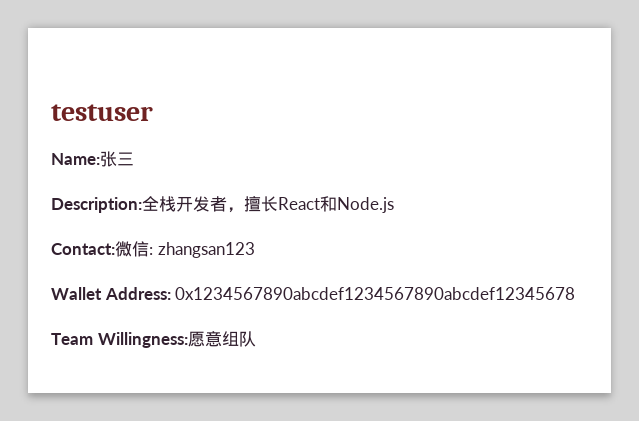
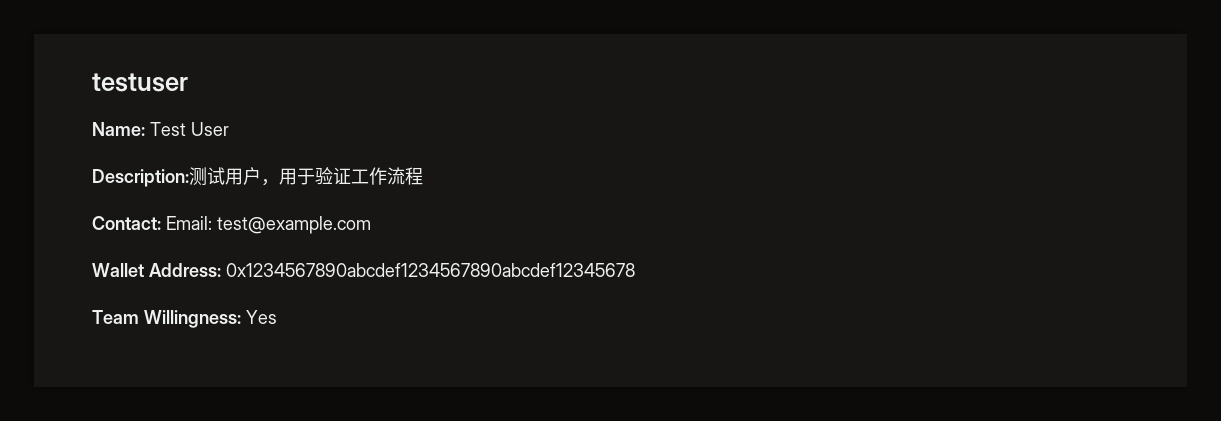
[100,151,134,167] 张三 -> [150,122,229,136] Test User
[142,196,394,213] [51,241,255,258] 全栈开发者，擅长React和Node.js // Contact:微信: zhangsan123 -> [189,167,423,186] [92,216,371,234] 测试用户，用于验证工作流程 // Contact: Email: test@example.com
[187,331,256,347] 愿意组队 -> [246,310,277,324] Yes

